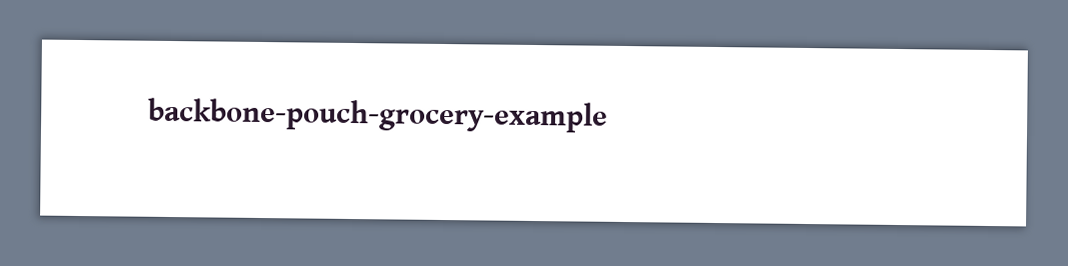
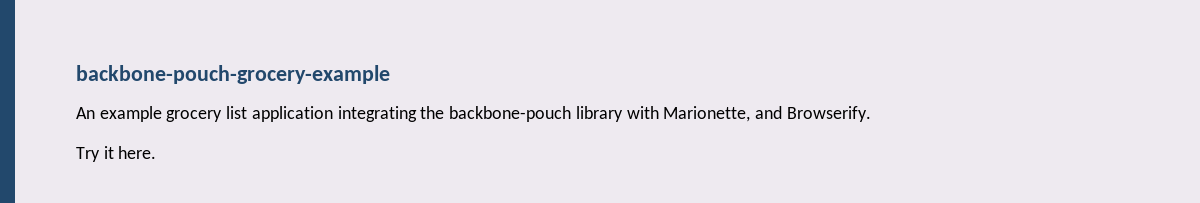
(608, 115) none -> [76,106,871,122] [76,146,157,162] // An example grocery list application integrating the backbone-pouch library with Marionette, and Browserify. // Try it here.

